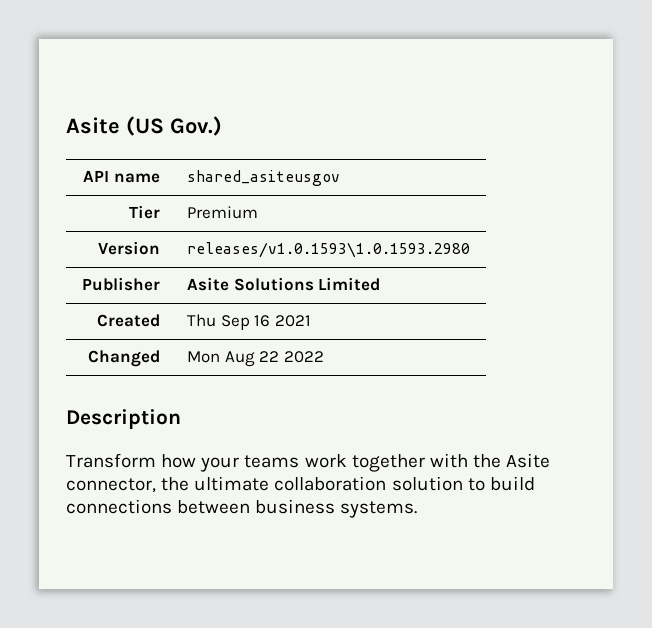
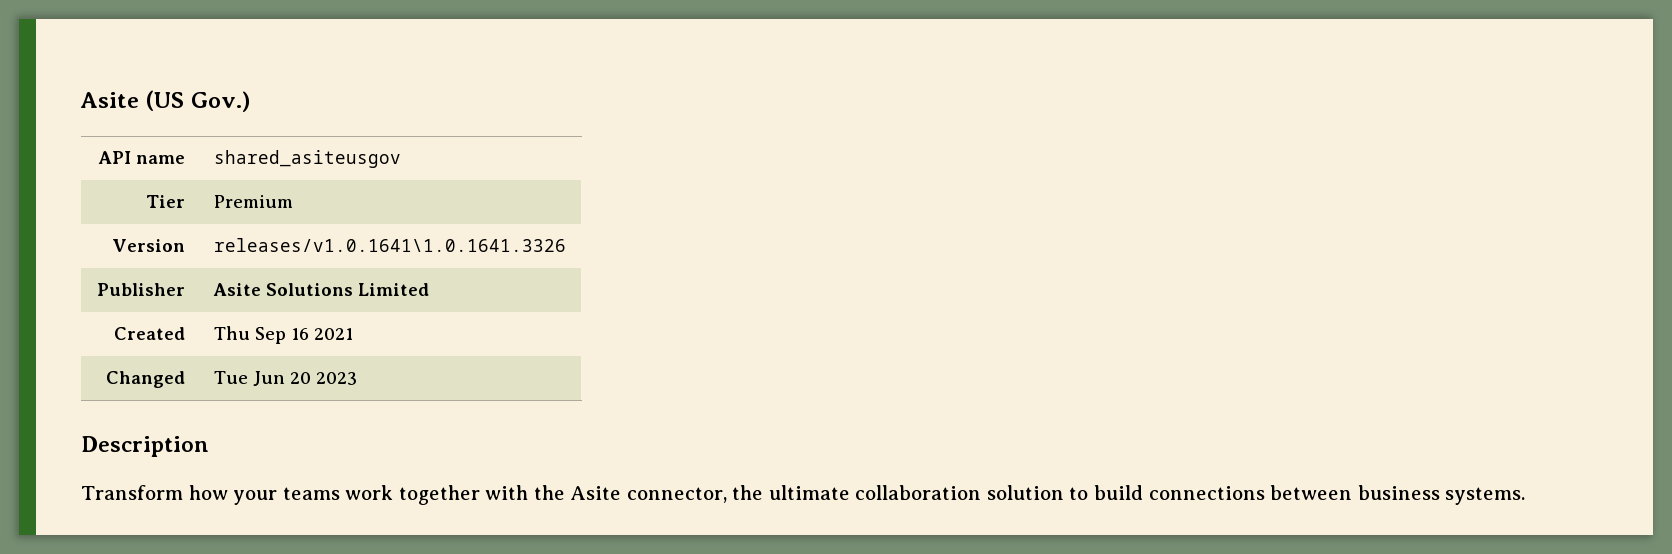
[187,242,471,258] releases/v1.0.1593\1.0.1593.2980 -> [213,238,566,252] releases/v1.0.1641\1.0.1641.3326
[187,351,324,367] Mon Aug 22 2022 -> [213,371,357,386] Tue Jun 20 2023

